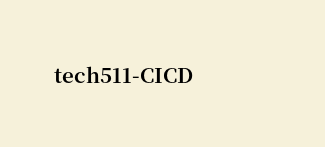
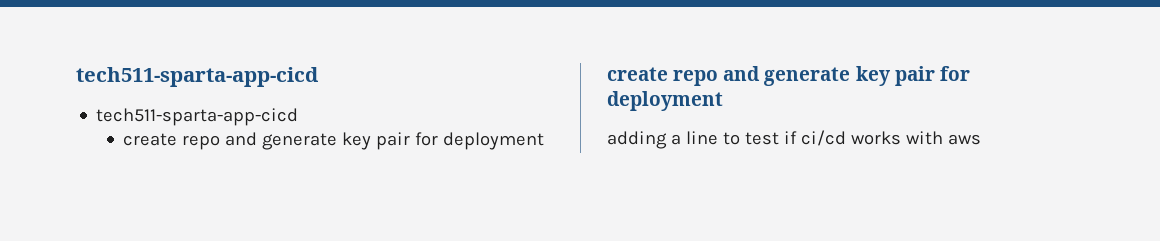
[54,66,193,83] tech511-CICD -> [76,67,319,87] [96,108,299,126] [123,132,545,150] [607,66,970,86] [607,91,723,111] [607,130,981,149] tech511-sparta-app-cicd // tech511-sparta-app-cicd // create repo and generate key pair for deployment // create repo and generate key pair for deployment // adding a line to test if ci/cd works with aws

